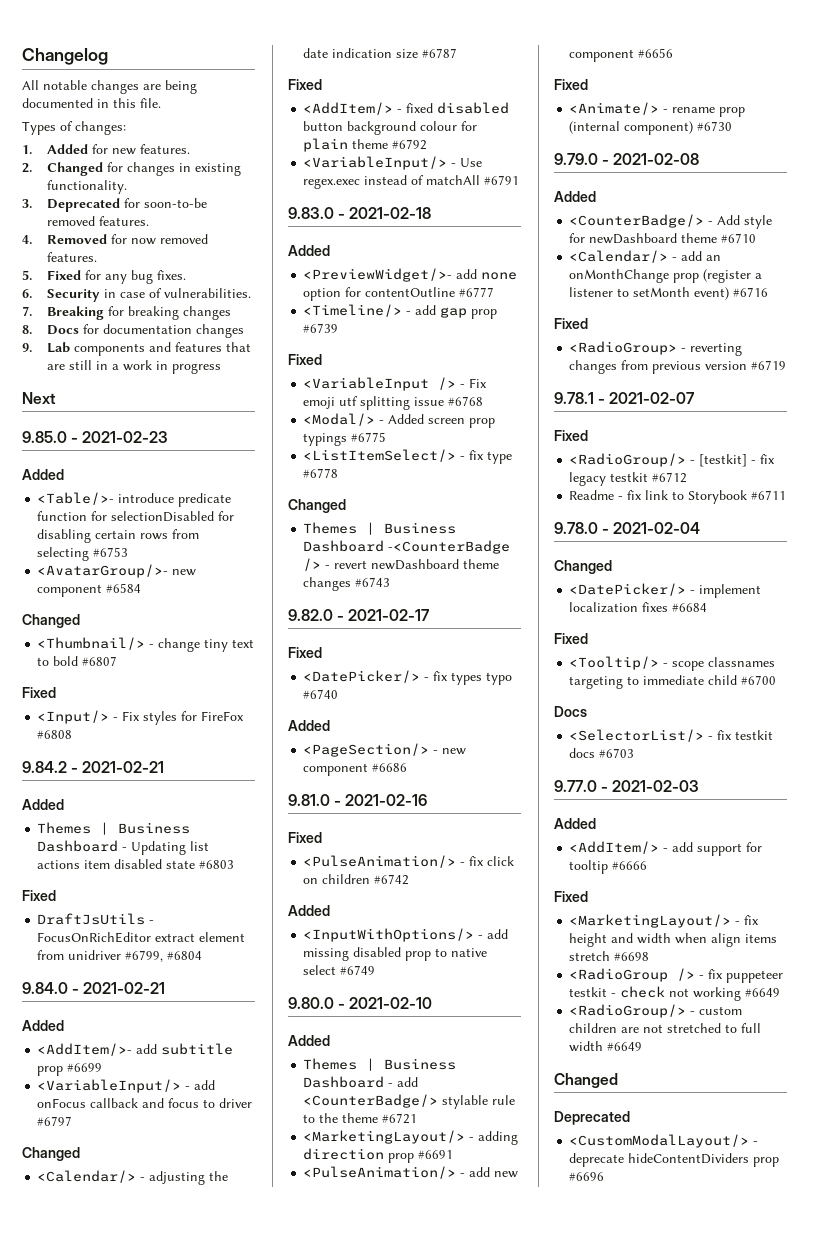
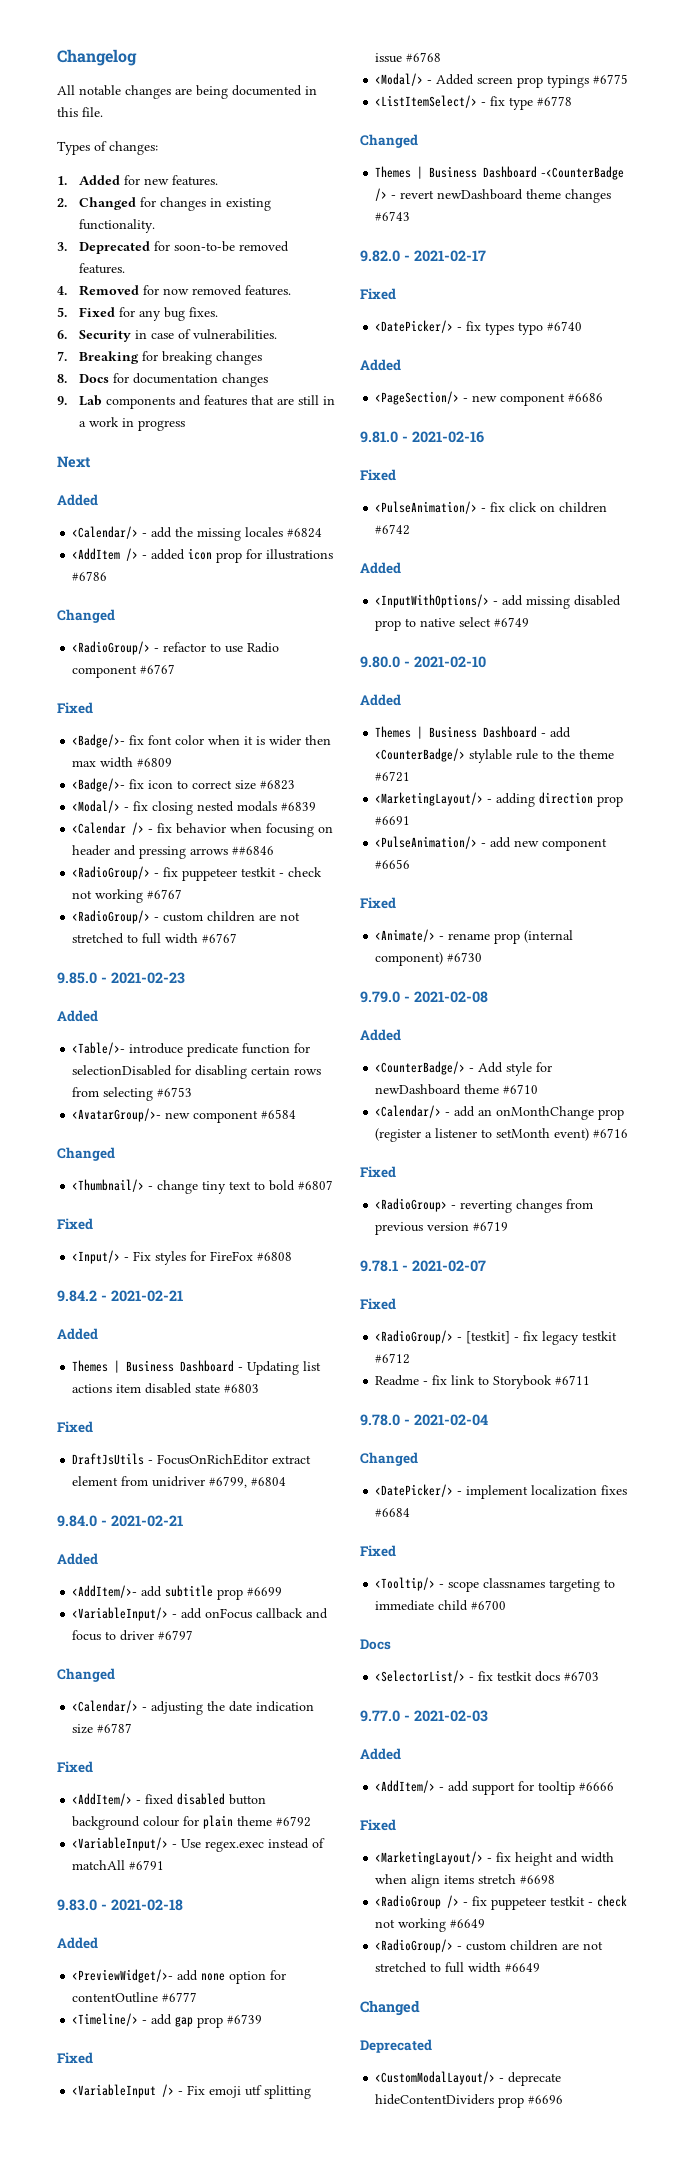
(56, 398) none -> [57,494,98,506] [72,526,323,541] [72,548,334,563] [72,571,108,581] [57,609,115,623] [72,641,280,655] [72,664,176,678] [57,702,93,714] [72,734,332,748] [72,757,173,768] [72,778,296,792] [72,800,317,815] [72,822,334,837] [72,845,275,859] [72,866,323,881] [72,889,183,903] [72,910,301,924] [72,933,238,944] // Added // <Calendar/> - add the missing locales #6824 // <AddItem /> - added icon prop for illustrations #6786 // Changed // <RadioGroup/> - refactor to use Radio component #6767 // Fixed // <Badge/>- fix font color when it is wider then max width #6809 // <Badge/>- fix icon to correct size #6823 // <Modal/> - fix closing nested modals #6839 // <Calendar /> - fix behavior when focusing on header and pressing arrows ##6846 // <RadioGroup/> - fix puppeteer testkit - check not working #6767 // <RadioGroup/> - custom children are not stretched to full width #6767

